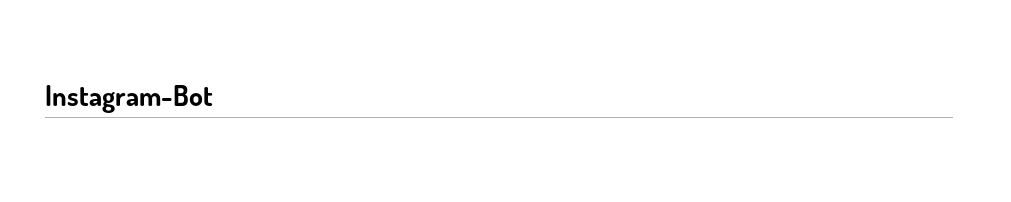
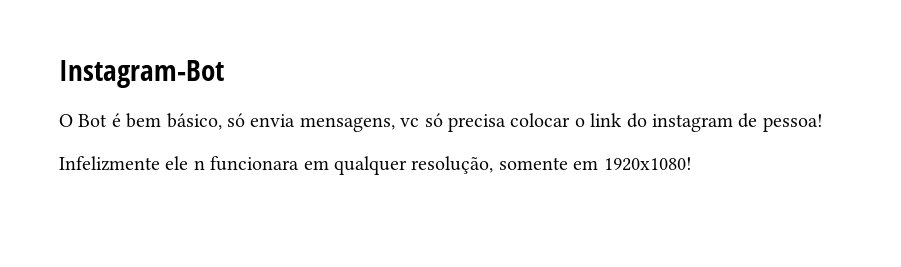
(213, 99) none -> [59,113,823,132] [59,156,692,175] // O Bot é bem básico, só envia mensagens, vc só precisa colocar o link do instagram de pessoa! // Infelizmente ele n funcionara em qualquer resolução, somente em 1920x1080!

